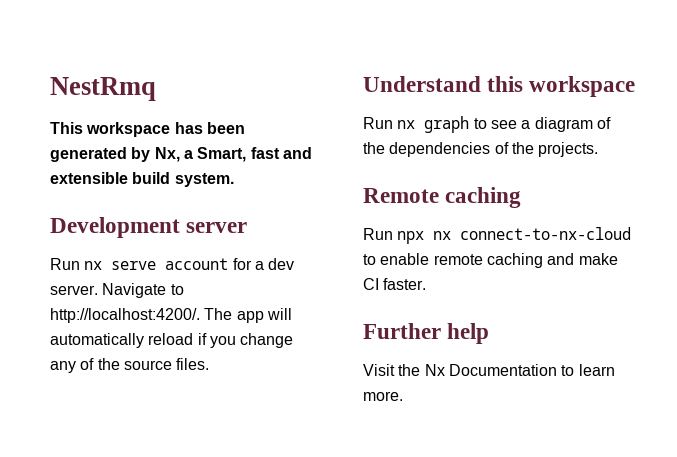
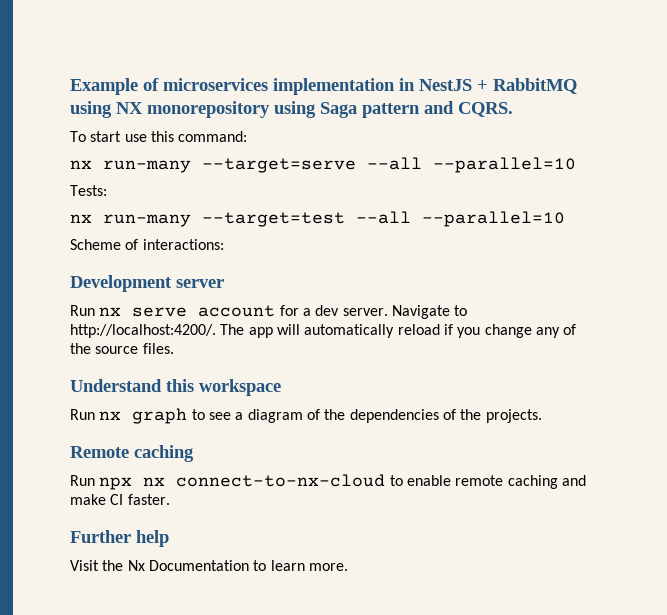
[50,77,156,101] [50,122,245,137] [50,147,312,162] [50,172,234,187] NestRmq // This workspace has been generated by Nx, a Smart, fast and extensible build system. -> [70,78,577,95] [70,101,513,118] [70,131,248,142] [70,157,576,173] [70,185,107,196] [70,211,565,227] [70,239,224,250] Example of microservices implementation in NestJS + RabbitMQ using NX monorepository using Saga pattern and CQRS. // To start use this command: // nx run-many --target=serve --all --parallel=10 // Tests: // nx run-many --target=test --all --parallel=10 // Scheme of interactions:

